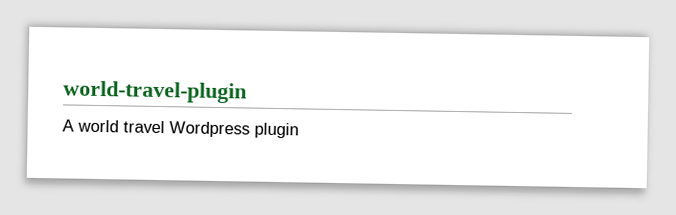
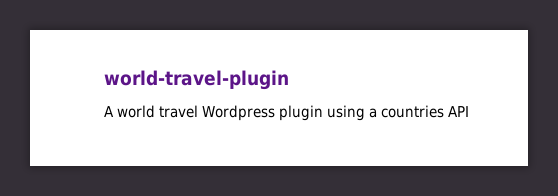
(299, 130) none -> [327,105,470,121] using a countries API

